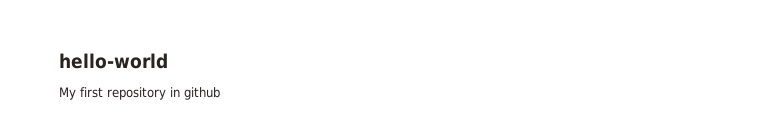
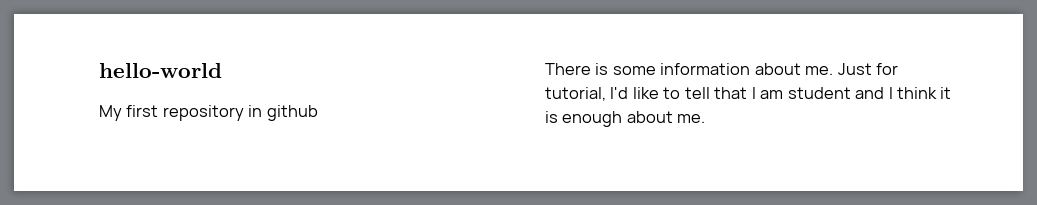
(220, 93) none -> [545,63,899,75] [545,87,952,101] [545,111,706,127] // There is some information about me. Just for tutorial, I'd like to tell that I am student and I think it is enough about me.

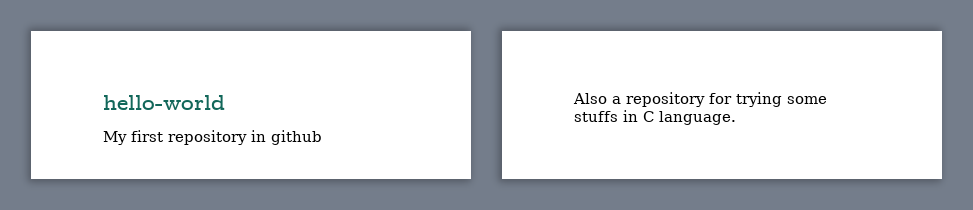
[545,63,899,75] [545,87,952,101] [545,111,706,127] There is some information about me. Just for tutorial, I'd like to tell that I am student and I think it is enough about me. -> [573,92,827,107] [574,110,736,125] Also a repository for trying some stuffs in C language.

